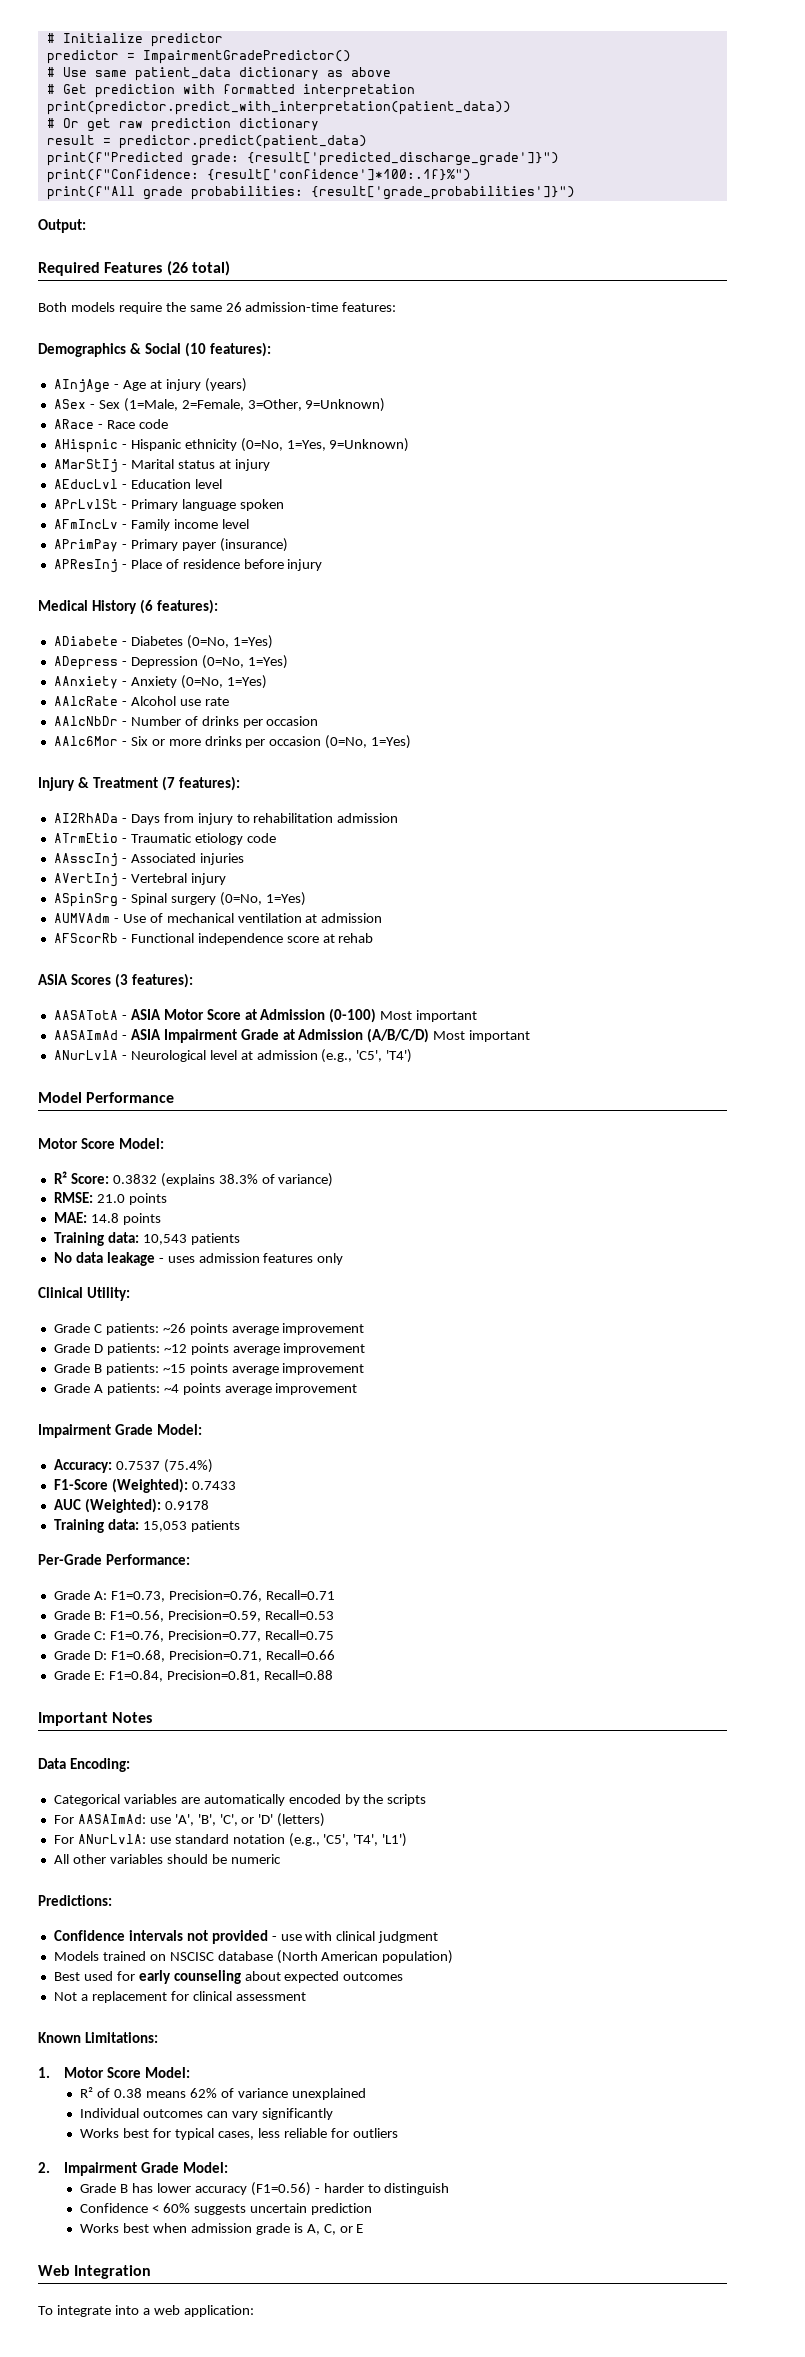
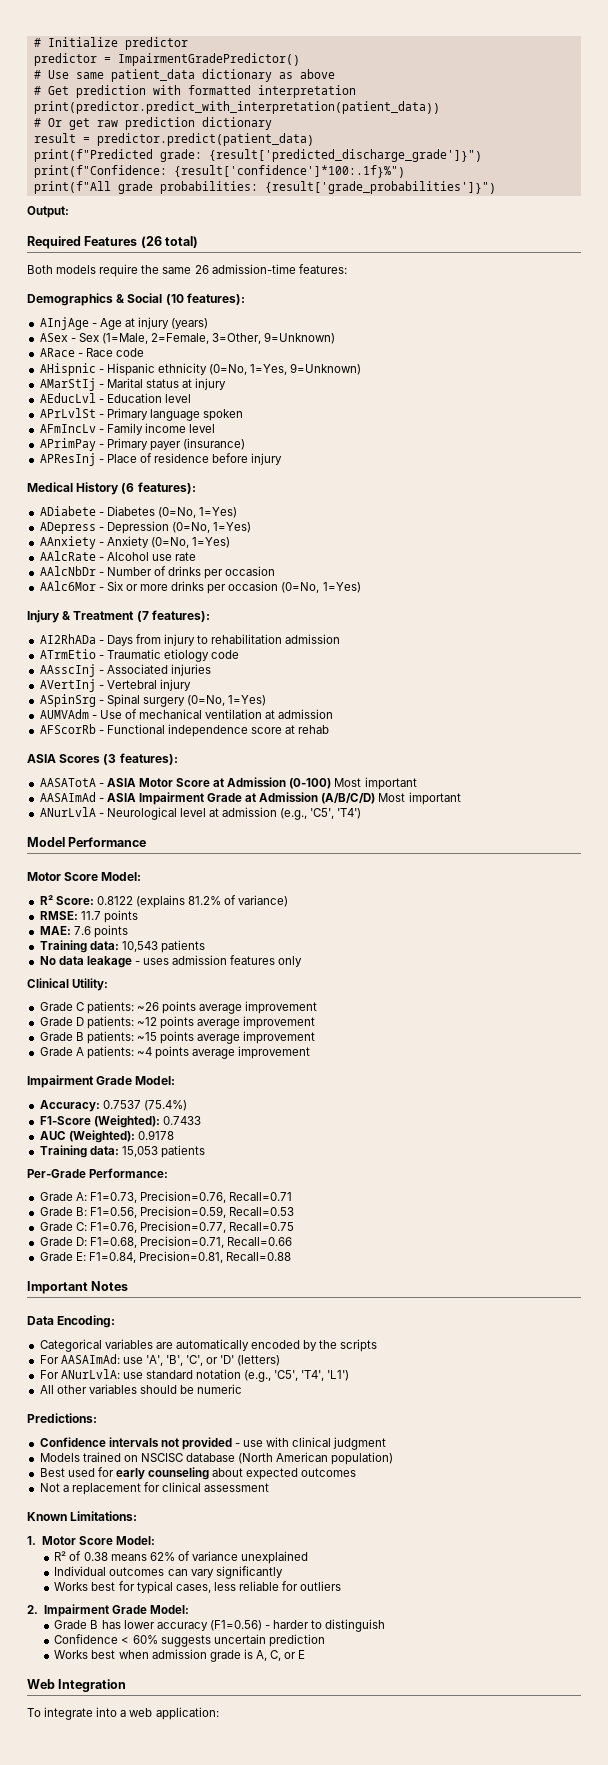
[112,1173,258,1187] 0.3832 (explains 38.3% -> [96,895,222,908] 0.8122 (explains 81.2%
[96,1194,125,1203] 21.0 -> [80,911,101,920] 11.7
[90,1213,119,1223] 14.8 -> [73,926,91,935] 7.6

